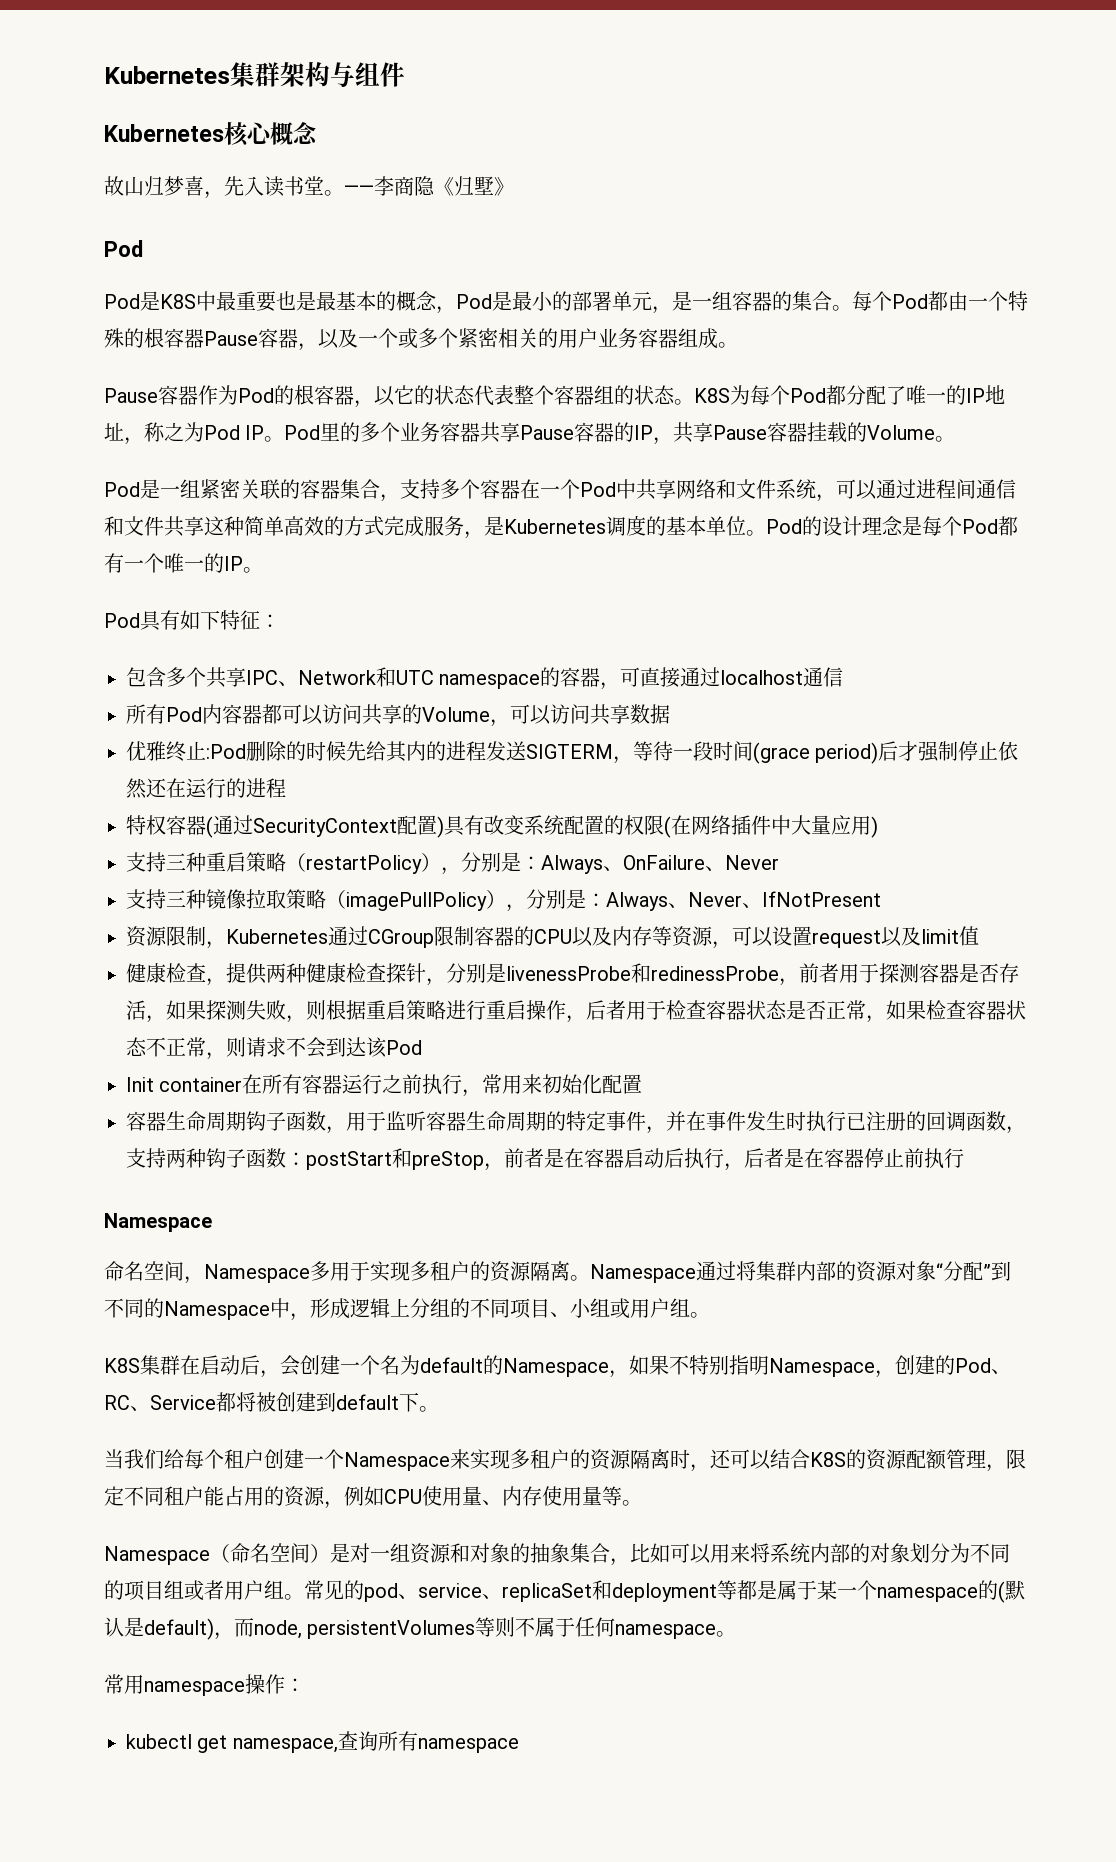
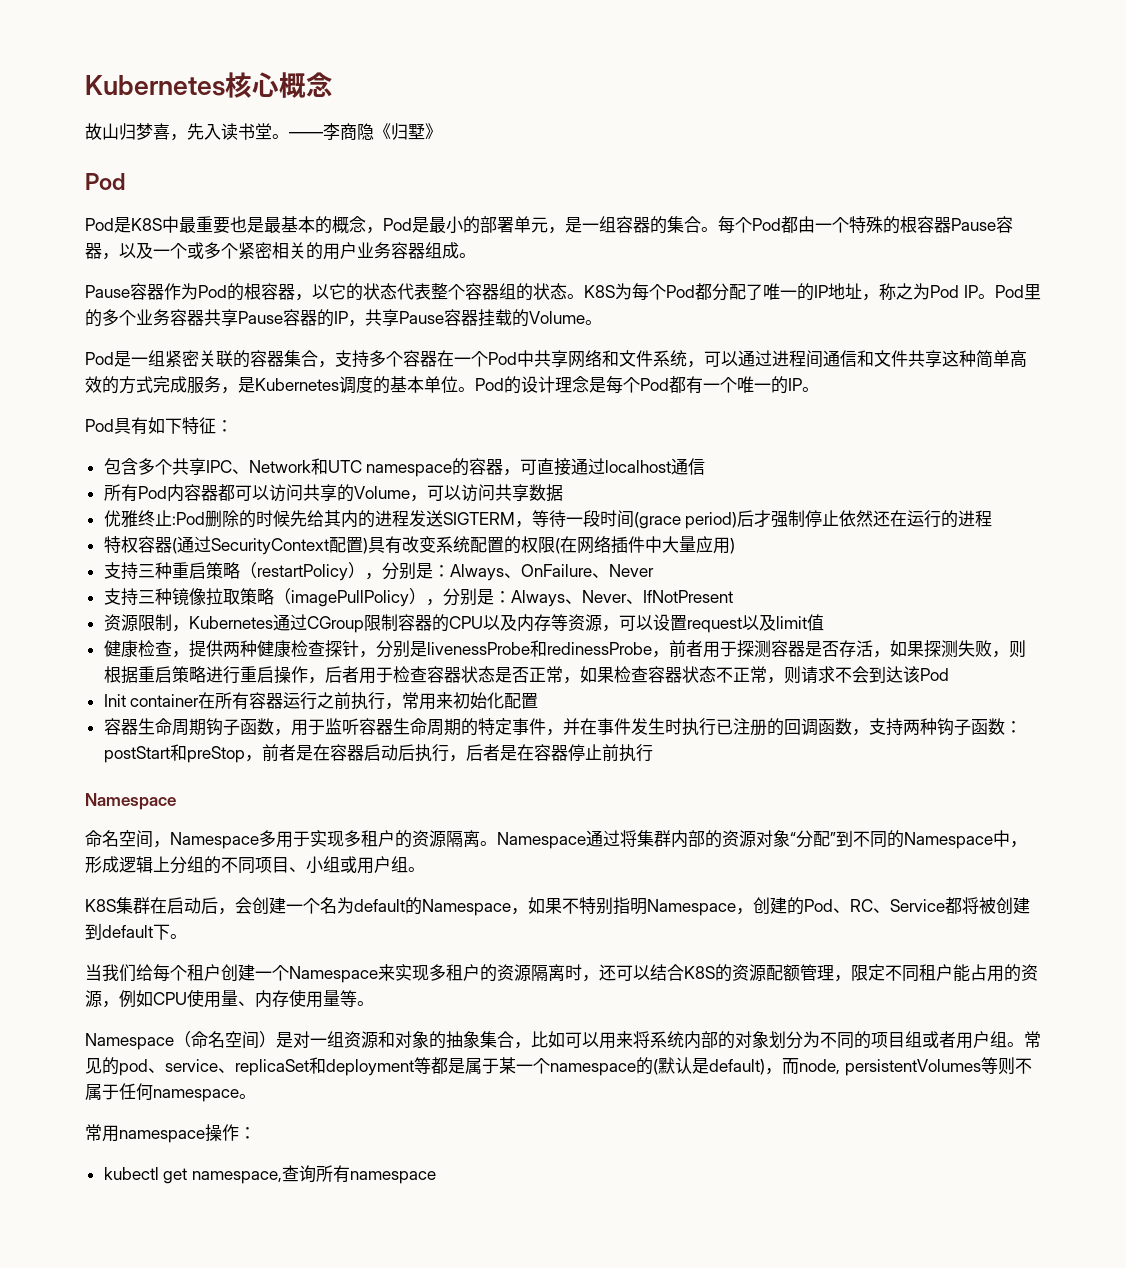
[104,61,405,87] [104,124,224,142] Kubernetes集群架构与组件 // Kubernetes -> [85,75,225,96] Kubernetes

